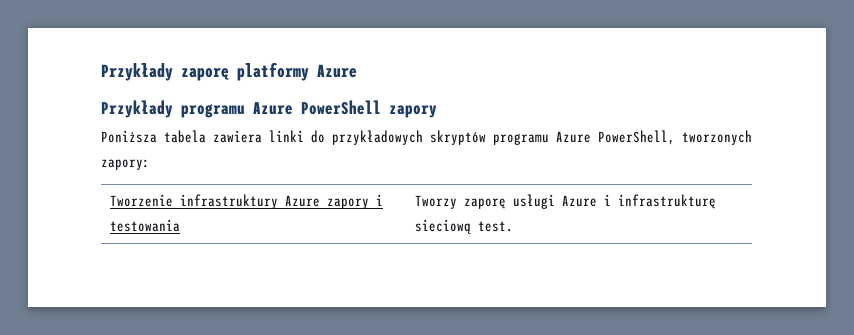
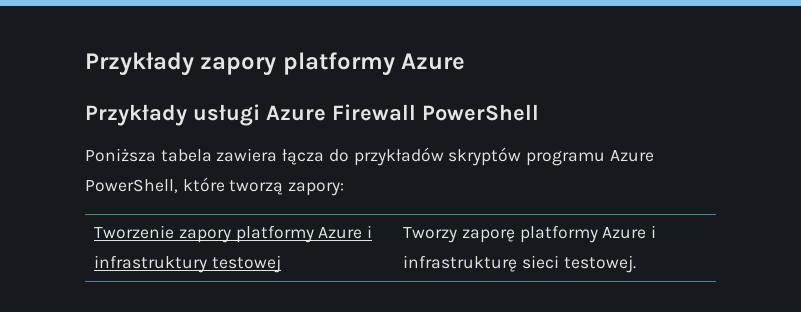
[101,63,229,81] Przykłady zaporę -> [85,52,277,76] Przykłady zapory
[181,102,293,118] programu Azure -> [193,104,416,126] usługi Azure Firewall
[389,105,437,118] zapory -> (539, 112) none
[269,130,423,145] linki do przykładowych -> [282,147,444,166] łącza do przykładów
[682,130,752,145] tworzonych -> [182,177,284,195] które tworzą
[179,194,383,209] [109,219,180,232] infrastruktury Azure zapory i testowania -> [178,225,373,243] [94,255,281,273] zapory platformy Azure i infrastruktury testowej
[512,194,555,209] usługi -> [519,225,598,243] platformy
[414,219,513,234] sieciową test. -> [521,255,636,273] sieci testowej.

